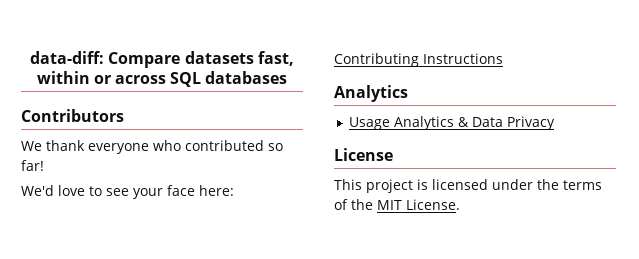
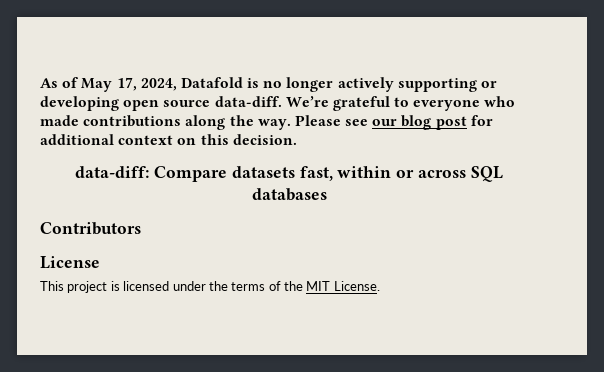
(30, 57) none -> [40,77,498,92] [40,96,516,111] [40,115,493,130] [40,134,297,145] As of May 17, 2024, Datafold is no longer actively supporting or developing open source data-diff. We’re grateful to everyone who made contributions along the way. Please see our blog post for additional context on this decision. //
[21,140,283,154] [21,160,44,171] [21,185,234,199] [334,53,503,67] [334,85,408,102] [349,116,556,130] // We thank everyone who contributed so far! // We'd love to see your face here: Contributing Instructions // Analytics // Usage Analytics & Data Privacy -> (141, 228) none

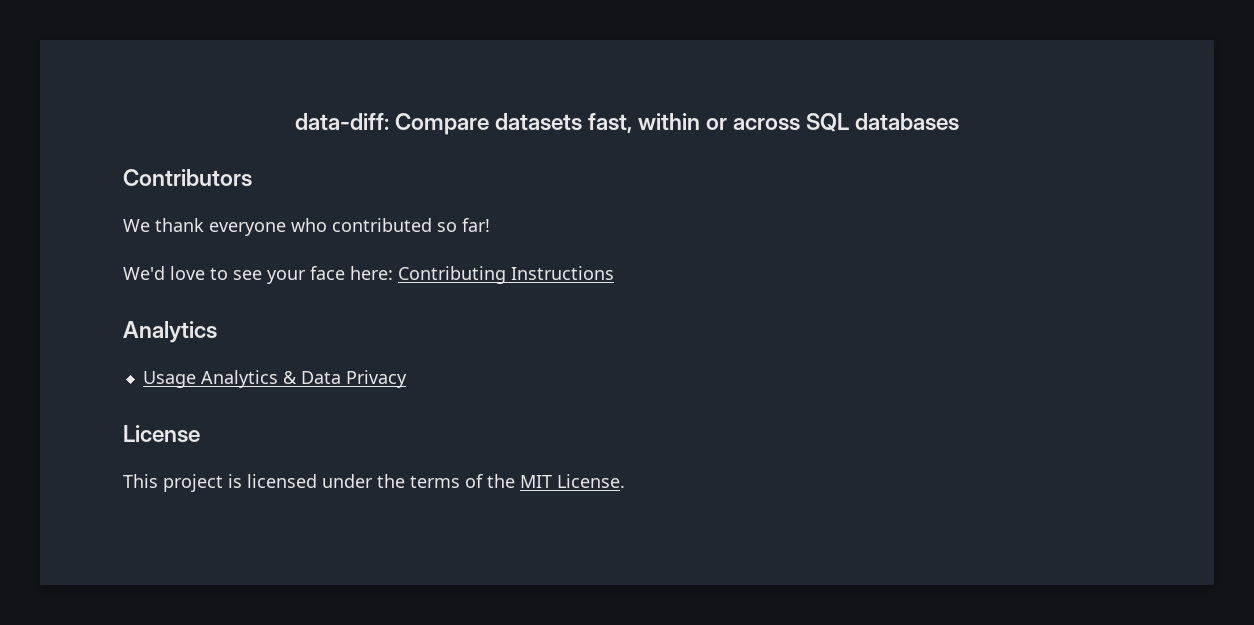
[40,77,498,92] [40,96,516,111] [40,115,493,130] [40,134,297,145] As of May 17, 2024, Datafold is no longer actively supporting or developing open source data-diff. We’re grateful to everyone who made contributions along the way. Please see our blog post for additional context on this decision. // -> (294, 121) none
(141, 228) none -> [123,218,490,236] [123,266,614,284] [123,321,217,343] [142,370,407,388] // We thank everyone who contributed so far! // We'd love to see your face here: Contributing Instructions // Analytics // Usage Analytics & Data Privacy

